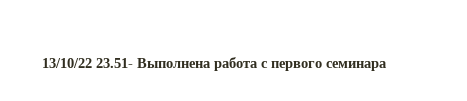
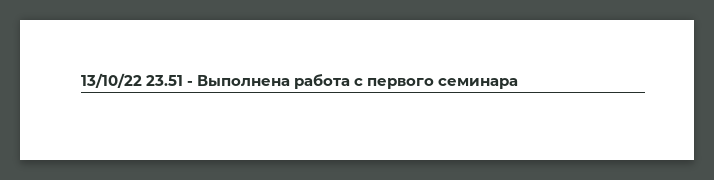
[96,58,133,68] 23.51- -> [146,75,194,86] 23.51 -

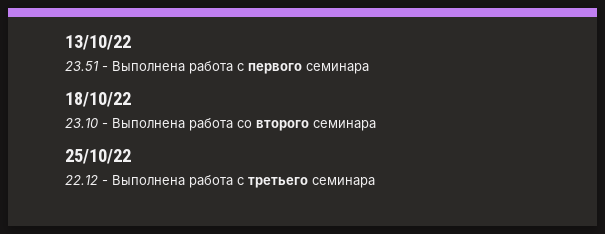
(142, 80) none -> (131, 42) //
(519, 83) none -> [65,92,131,107] [65,118,376,131] [65,149,131,164] [65,175,375,188] // 18/10/22 // 23.10 - Выполнена работа со второго семинара // 25/10/22 // 22.12 - Выполнена работа с третьего семинара

